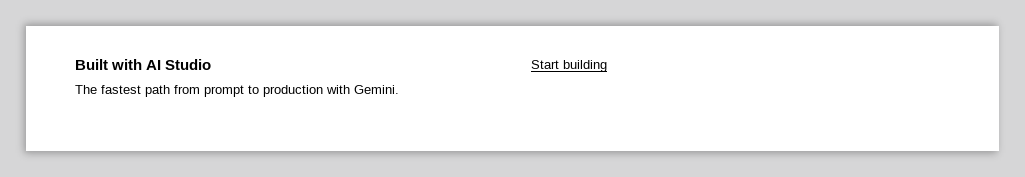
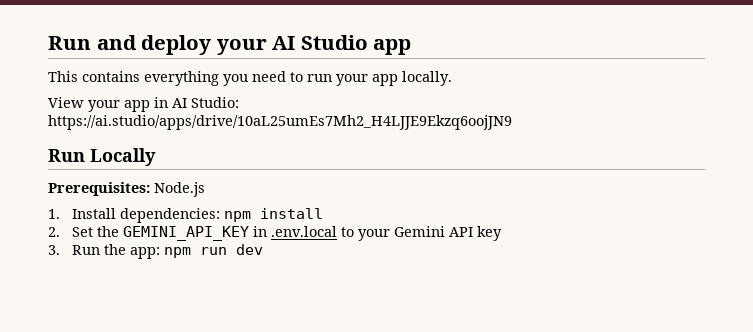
[75,59,212,70] [75,85,399,97] [531,60,607,72] Built with AI Studio // The fastest path from prompt to production with Gemini. // Start building -> [48,35,412,55] [48,71,452,86] [48,97,239,112] [48,115,512,130] [48,148,156,166] [48,182,205,197] [48,208,324,223] [48,226,503,241] [48,244,264,259] Run and deploy your AI Studio app // This contains everything you need to run your app locally. // View your app in AI Studio: https://ai.studio/apps/drive/10aL25umEs7Mh2_H4LJJE9Ekzq6oojJN9 // Run Locally // Prerequisites: Node.js // 1. Install dependencies: npm install // 2. Set the GEMINI_API_KEY in .env.local to your Gemini API key // 3. Run the app: npm run dev

